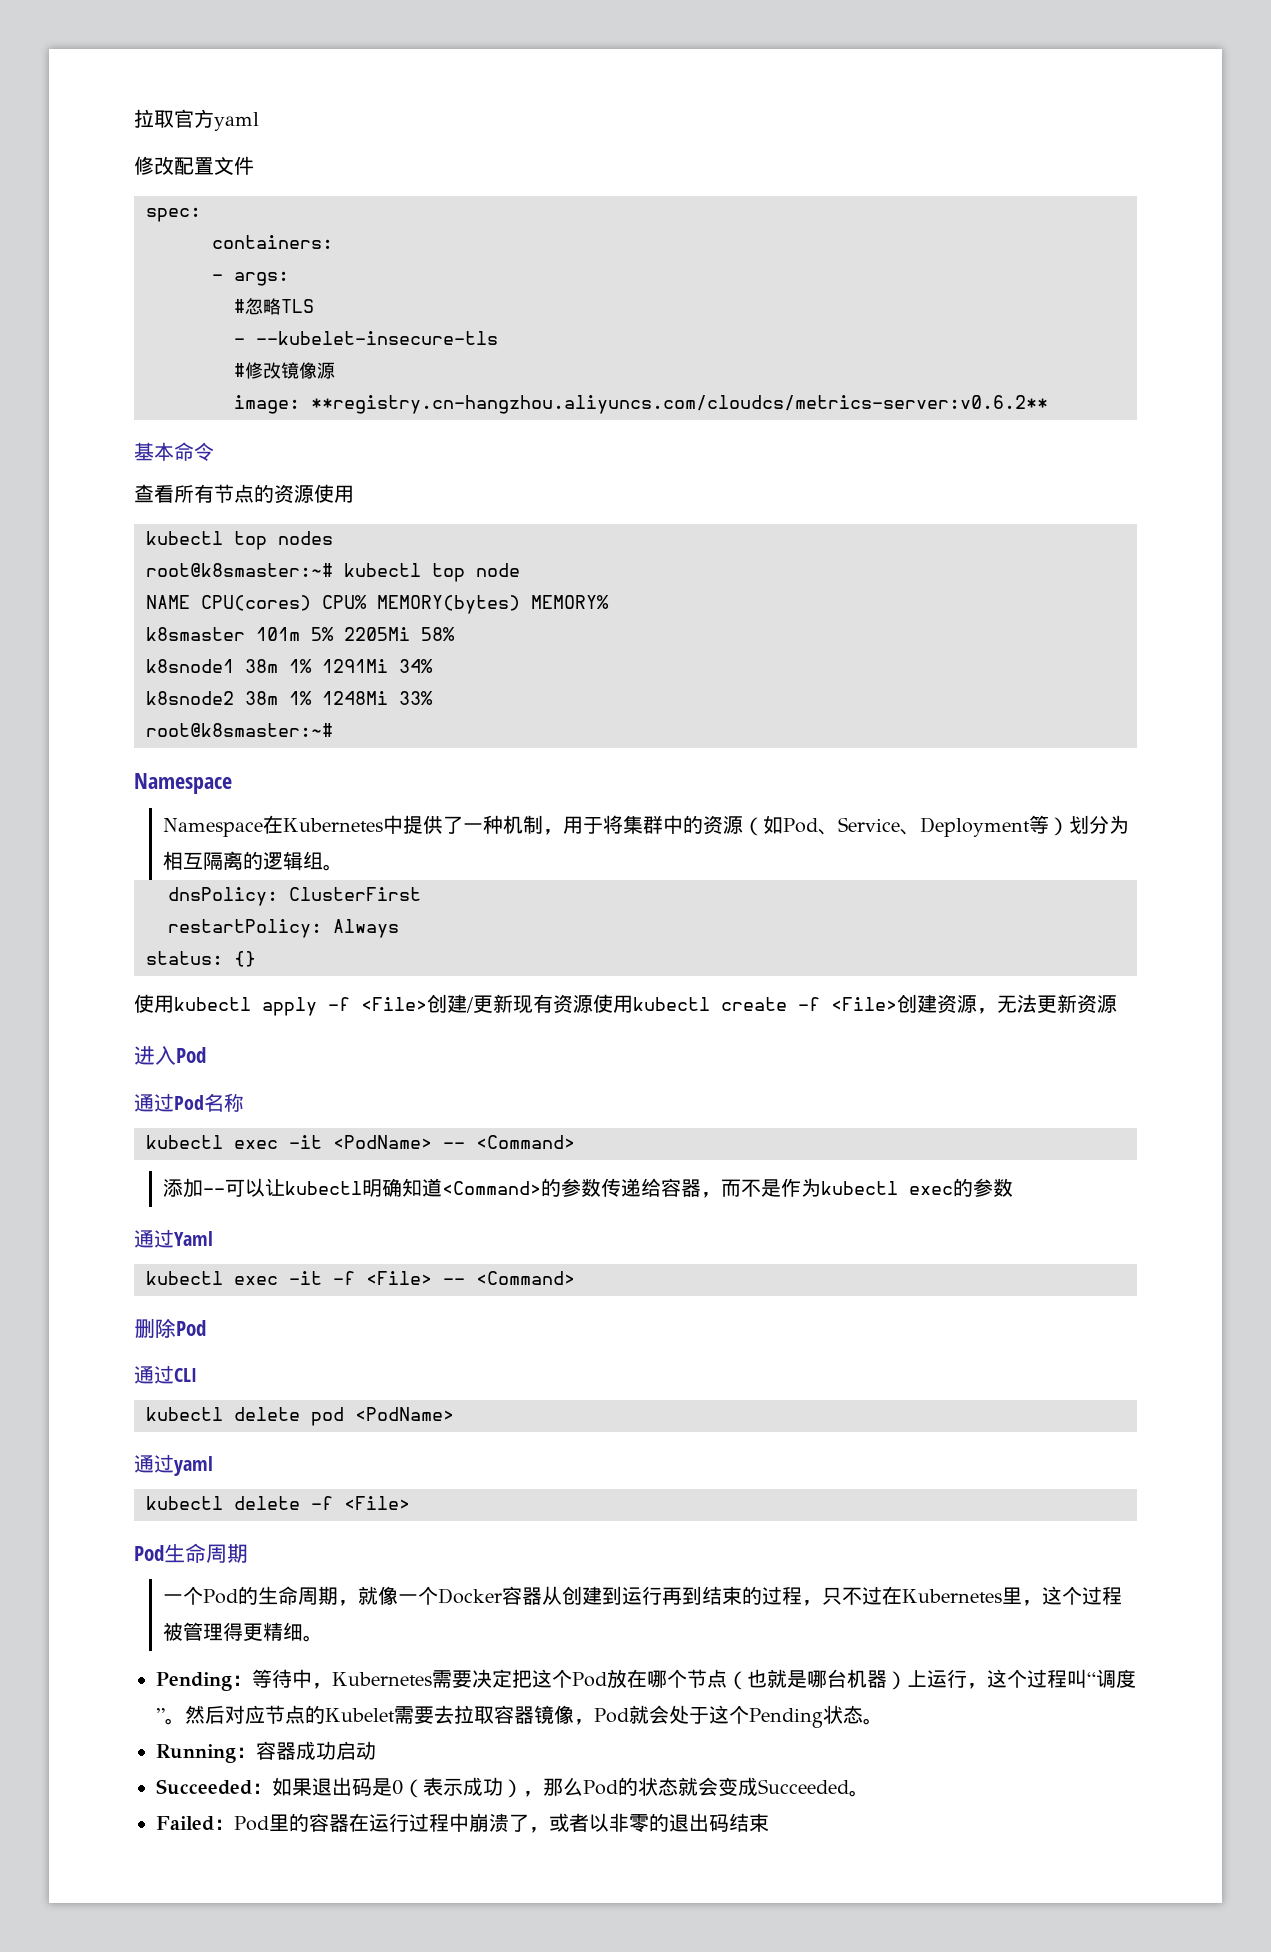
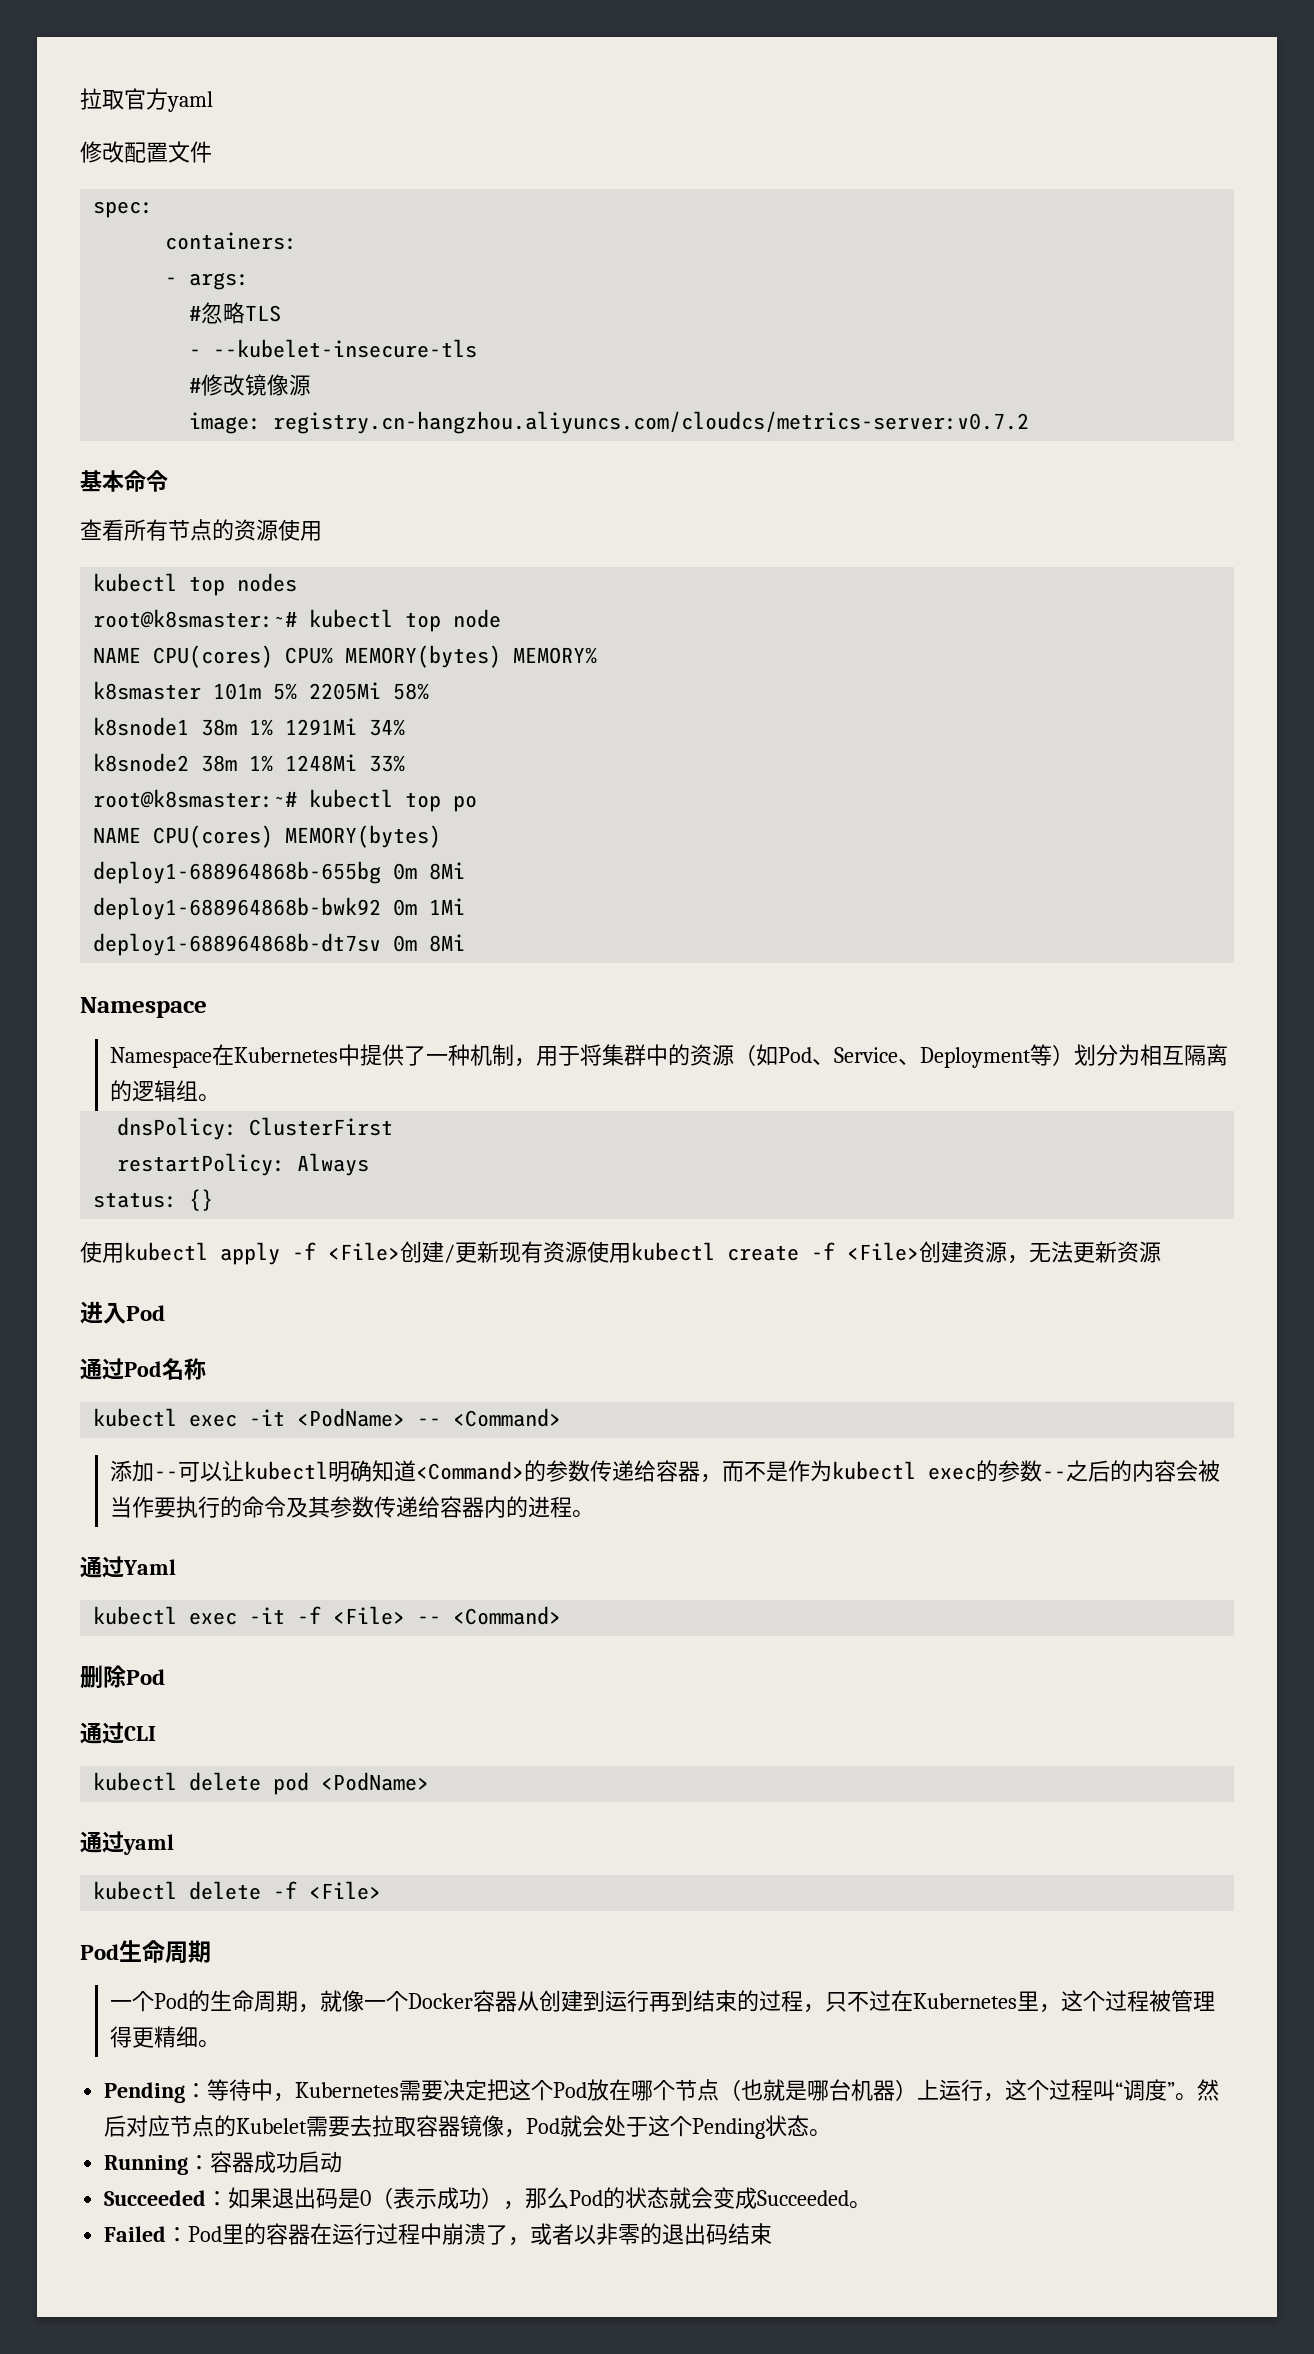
[311,395,1048,414] **registry.cn-hangzhou.aliyuncs.com/cloudcs/metrics-server:v0.6.2** -> [273,411,1030,434] registry.cn-hangzhou.aliyuncs.com/cloudcs/metrics-server:v0.7.2
(333, 730) none -> [309,789,478,812] [93,825,442,848] [93,861,466,884] [93,897,466,920] [93,933,466,956] kubectl top po // NAME CPU(cores) MEMORY(bytes) // deploy1-688964868b-655bg 0m 8Mi // deploy1-688964868b-bwk92 0m 1Mi // deploy1-688964868b-dt7sv 0m 8Mi
(1014, 1187) none -> [1042,1460,1221,1482] [110,1496,595,1518] --之后的内容会被当作要执行的命令及其参数传递给容器内的进程。

